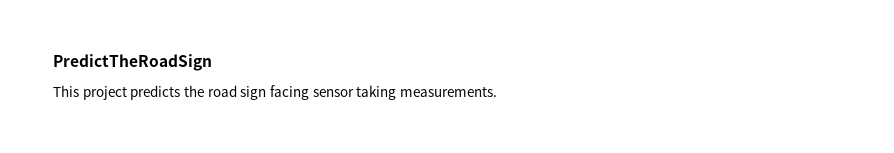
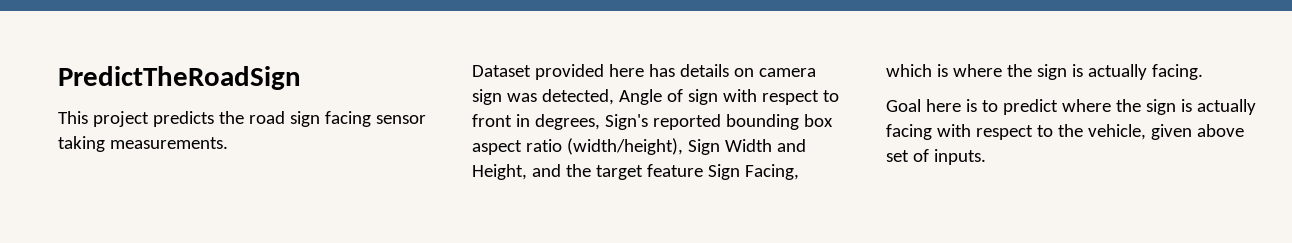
(497, 91) none -> [472,64,816,80] [472,89,839,105] [472,114,833,130] [472,138,806,155] [472,164,799,180] [886,64,1203,80] [886,99,1256,115] [886,124,1244,140] [886,149,986,165] // Dataset provided here has details on camera sign was detected, Angle of sign with respect to front in degrees, Sign's reported bounding box aspect ratio (width/height), Sign Width and Height, and the target feature Sign Facing, which is where the sign is actually facing. // Goal here is to predict where the sign is actually facing with respect to the vehicle, given above set of inputs.

